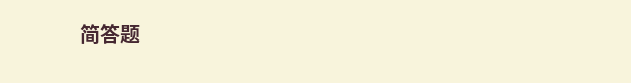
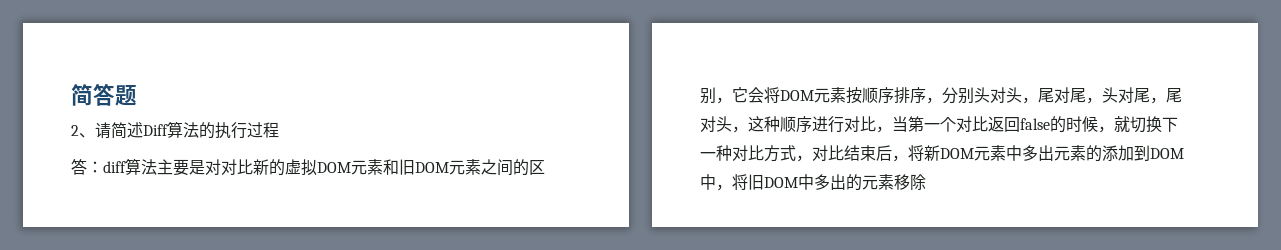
(140, 34) none -> [71,121,279,139] [71,158,545,176] [700,87,1182,104] [700,116,1178,133] [700,145,1184,162] [700,174,926,191] // 2、请简述Diff算法的执行过程 // 答：diff算法主要是对对比新的虚拟DOM元素和旧DOM元素之间的区别，它会将DOM元素按顺序排序，分别头对头，尾对尾，头对尾，尾对头，这种顺序进行对比，当第一个对比返回false的时候，就切换下一种对比方式，对比结束后，将新DOM元素中多出元素的添加到DOM中，将旧DOM中多出的元素移除

